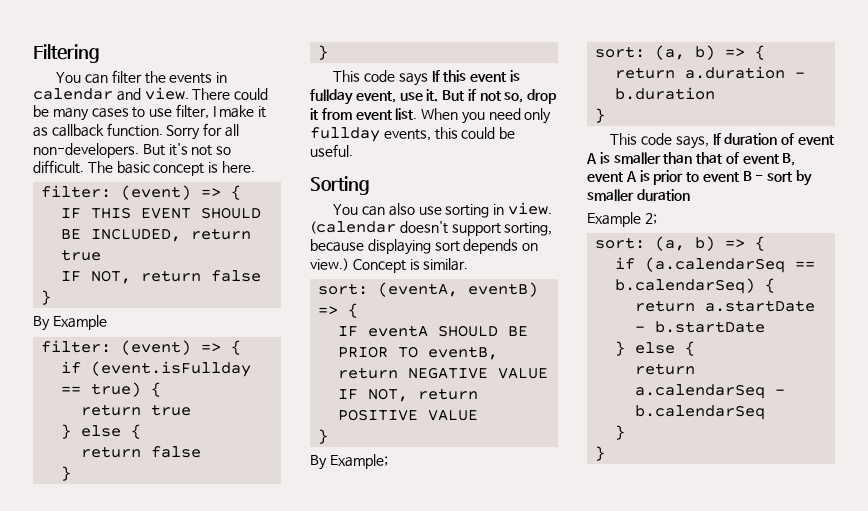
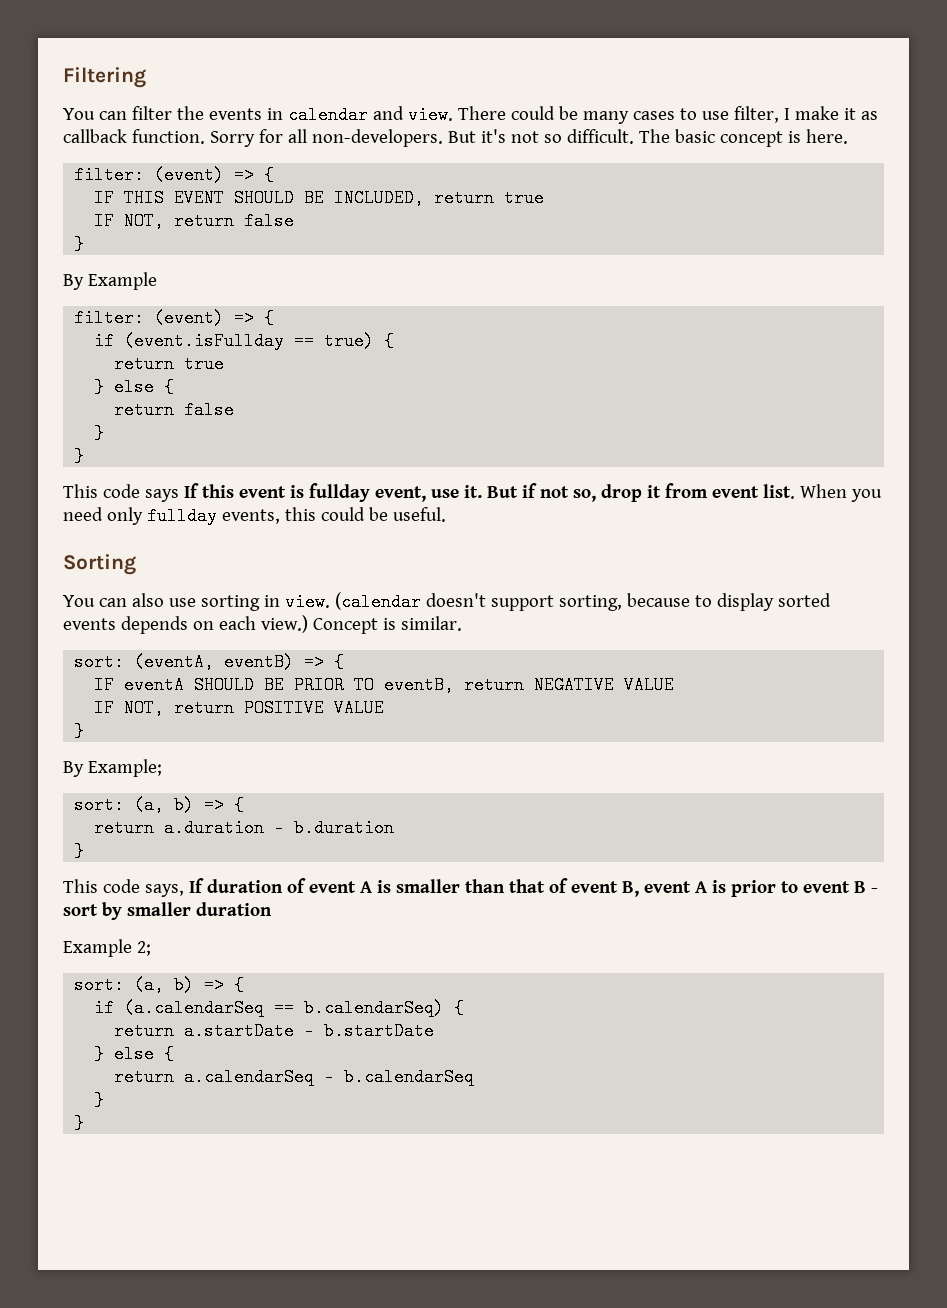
[367,239,460,255] displaying sort -> [694,593,831,611] [63,618,116,630] to display sorted events
(539, 247) none -> [218,616,256,630] each

